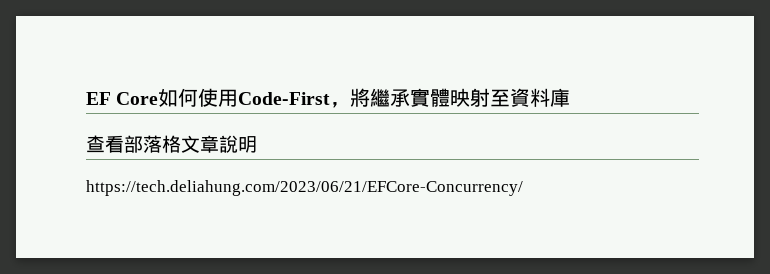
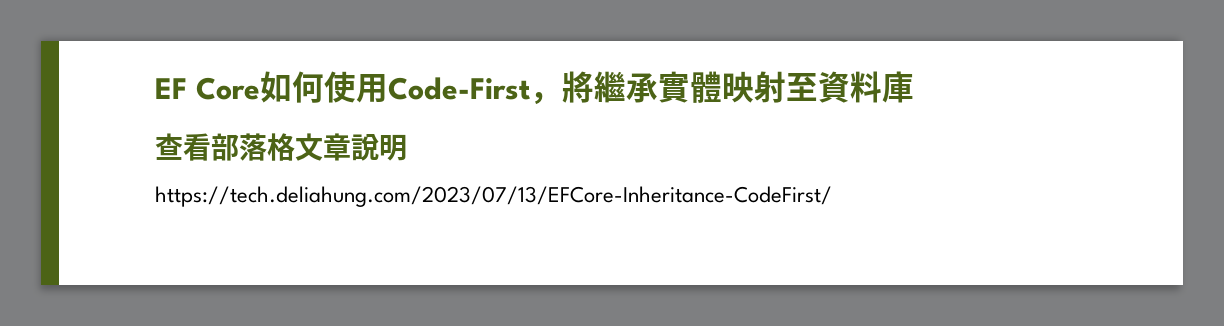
[86,180,523,196] https://tech.deliahung.com/2023/06/21/EFCore-Concurrency/ -> [155,186,832,207] https://tech.deliahung.com/2023/07/13/EFCore-Inheritance-CodeFirst/

